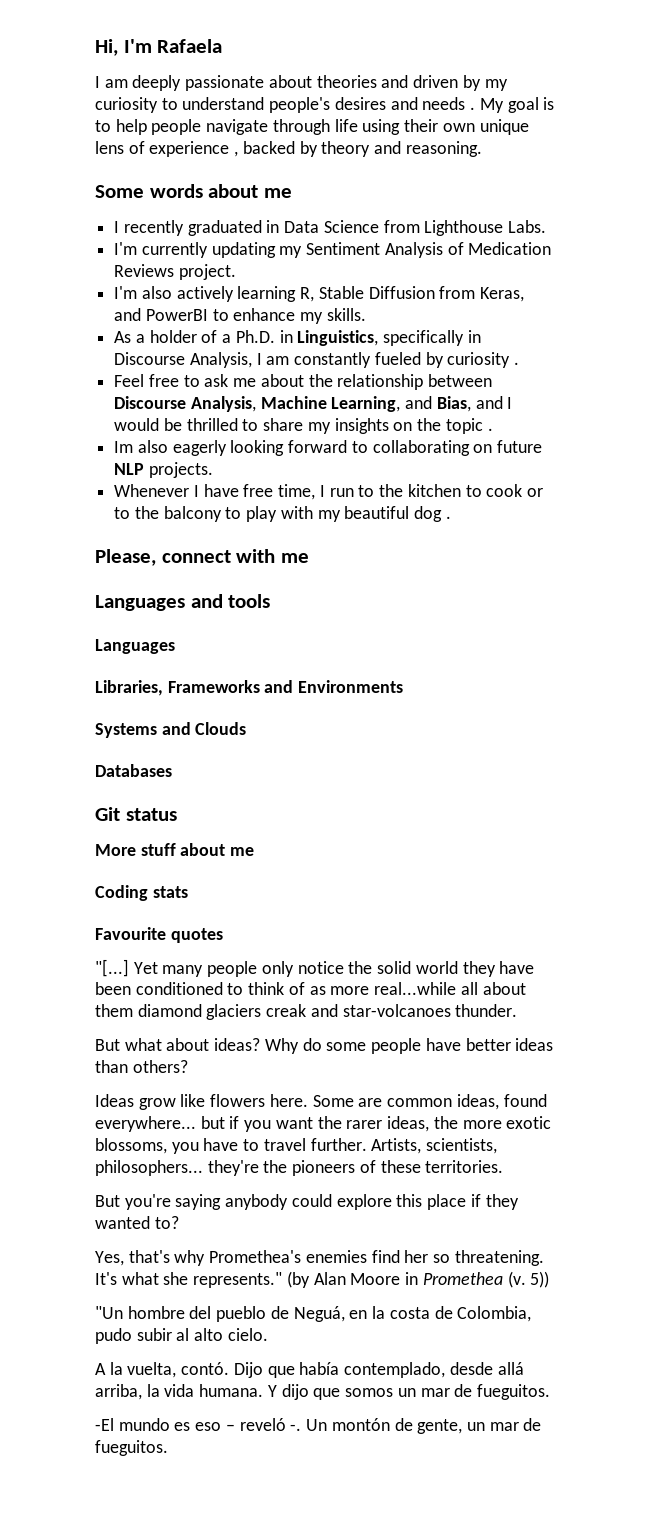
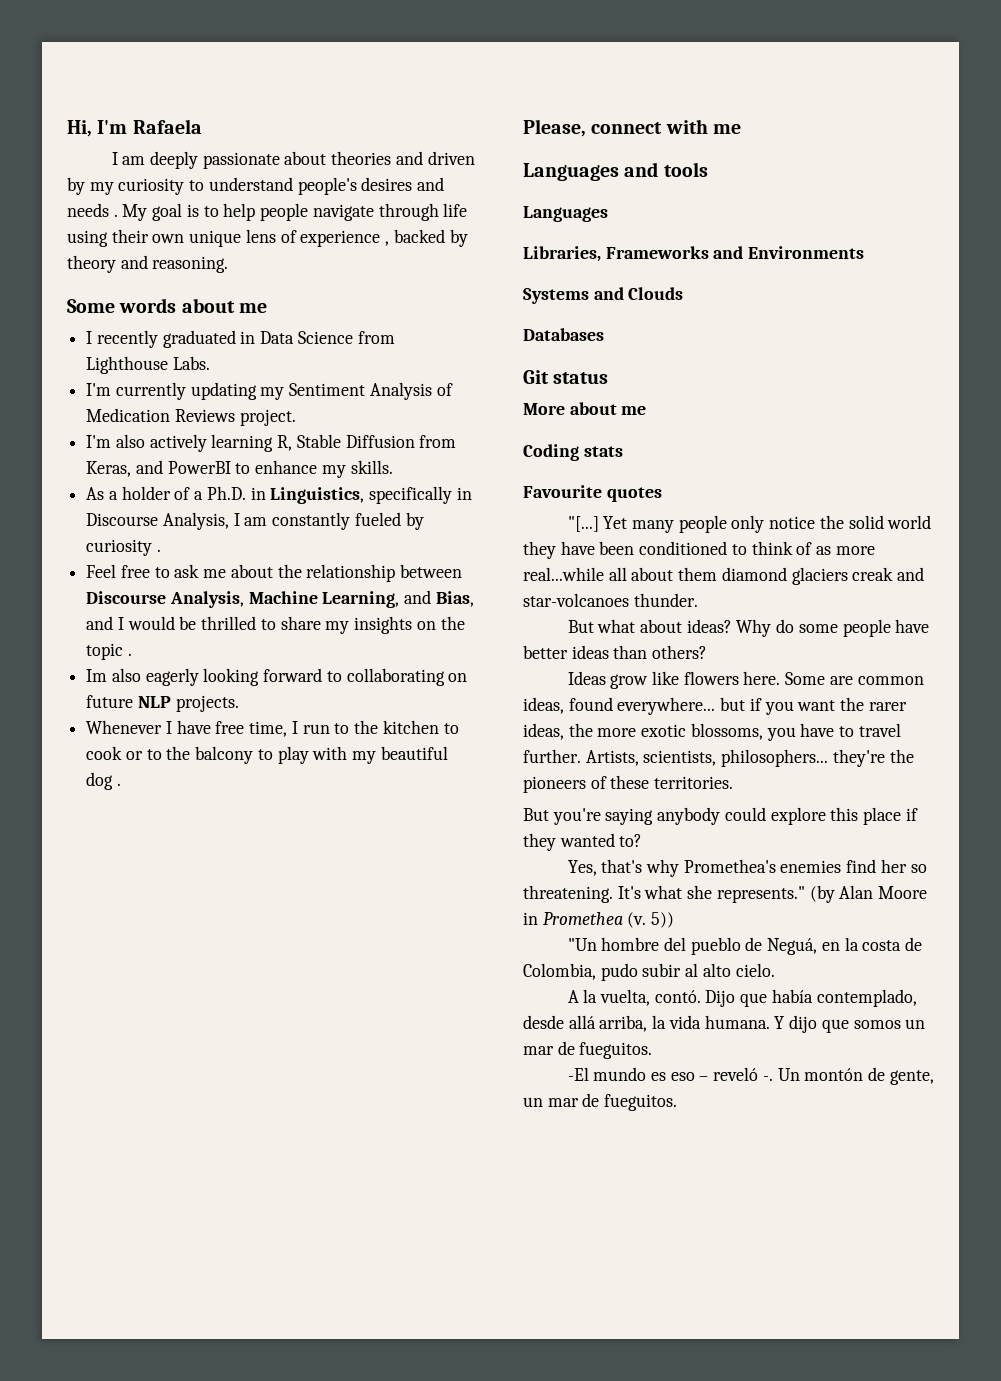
[140,843,176,856] stuff -> (565, 409) none

